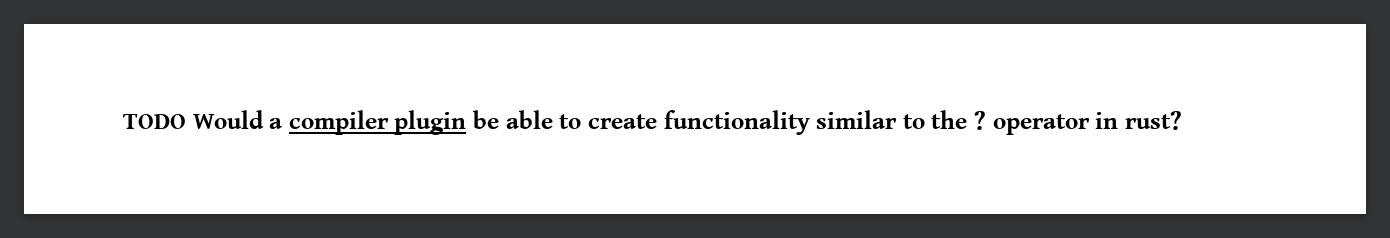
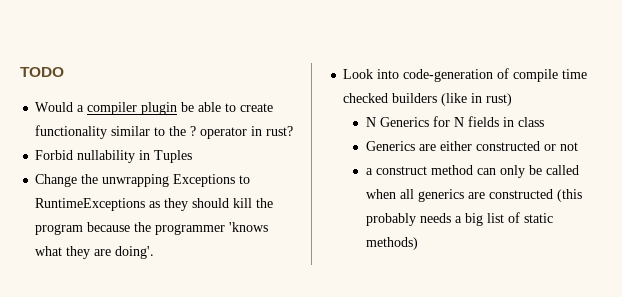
(186, 121) none -> (64, 72) //
(1182, 120) none -> [35,150,193,163] [35,174,251,187] [35,198,274,211] [35,222,269,235] [35,246,155,259] [343,68,588,82] [343,93,513,106] [366,116,545,127] [366,141,579,151] [366,165,580,178] [366,189,583,202] [366,212,554,226] [366,237,419,250] // Forbid nullability in Tuples // Change the unwrapping Exceptions to RuntimeExceptions as they should kill the program because the programmer 'knows what they are doing'. // Look into code-generation of compile time checked builders (like in rust) // N Generics for N fields in class // Generics are either constructed or not // a construct method can only be called when all generics are constructed (this probably needs a big list of static methods)

